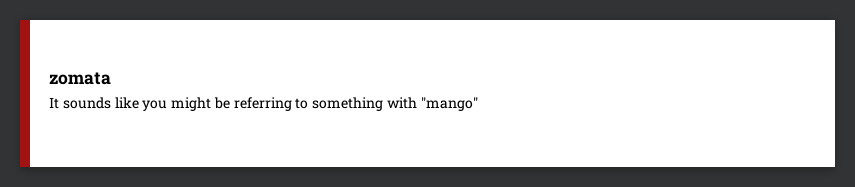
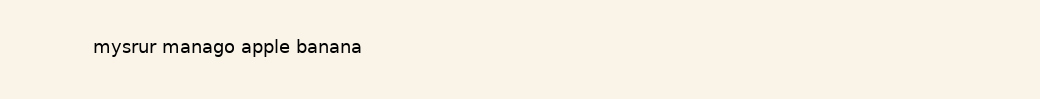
[49,72,111,85] [49,97,478,111] zomata // It sounds like you might be referring to something with "mango" -> [93,39,362,57] mysrur manago apple banana

